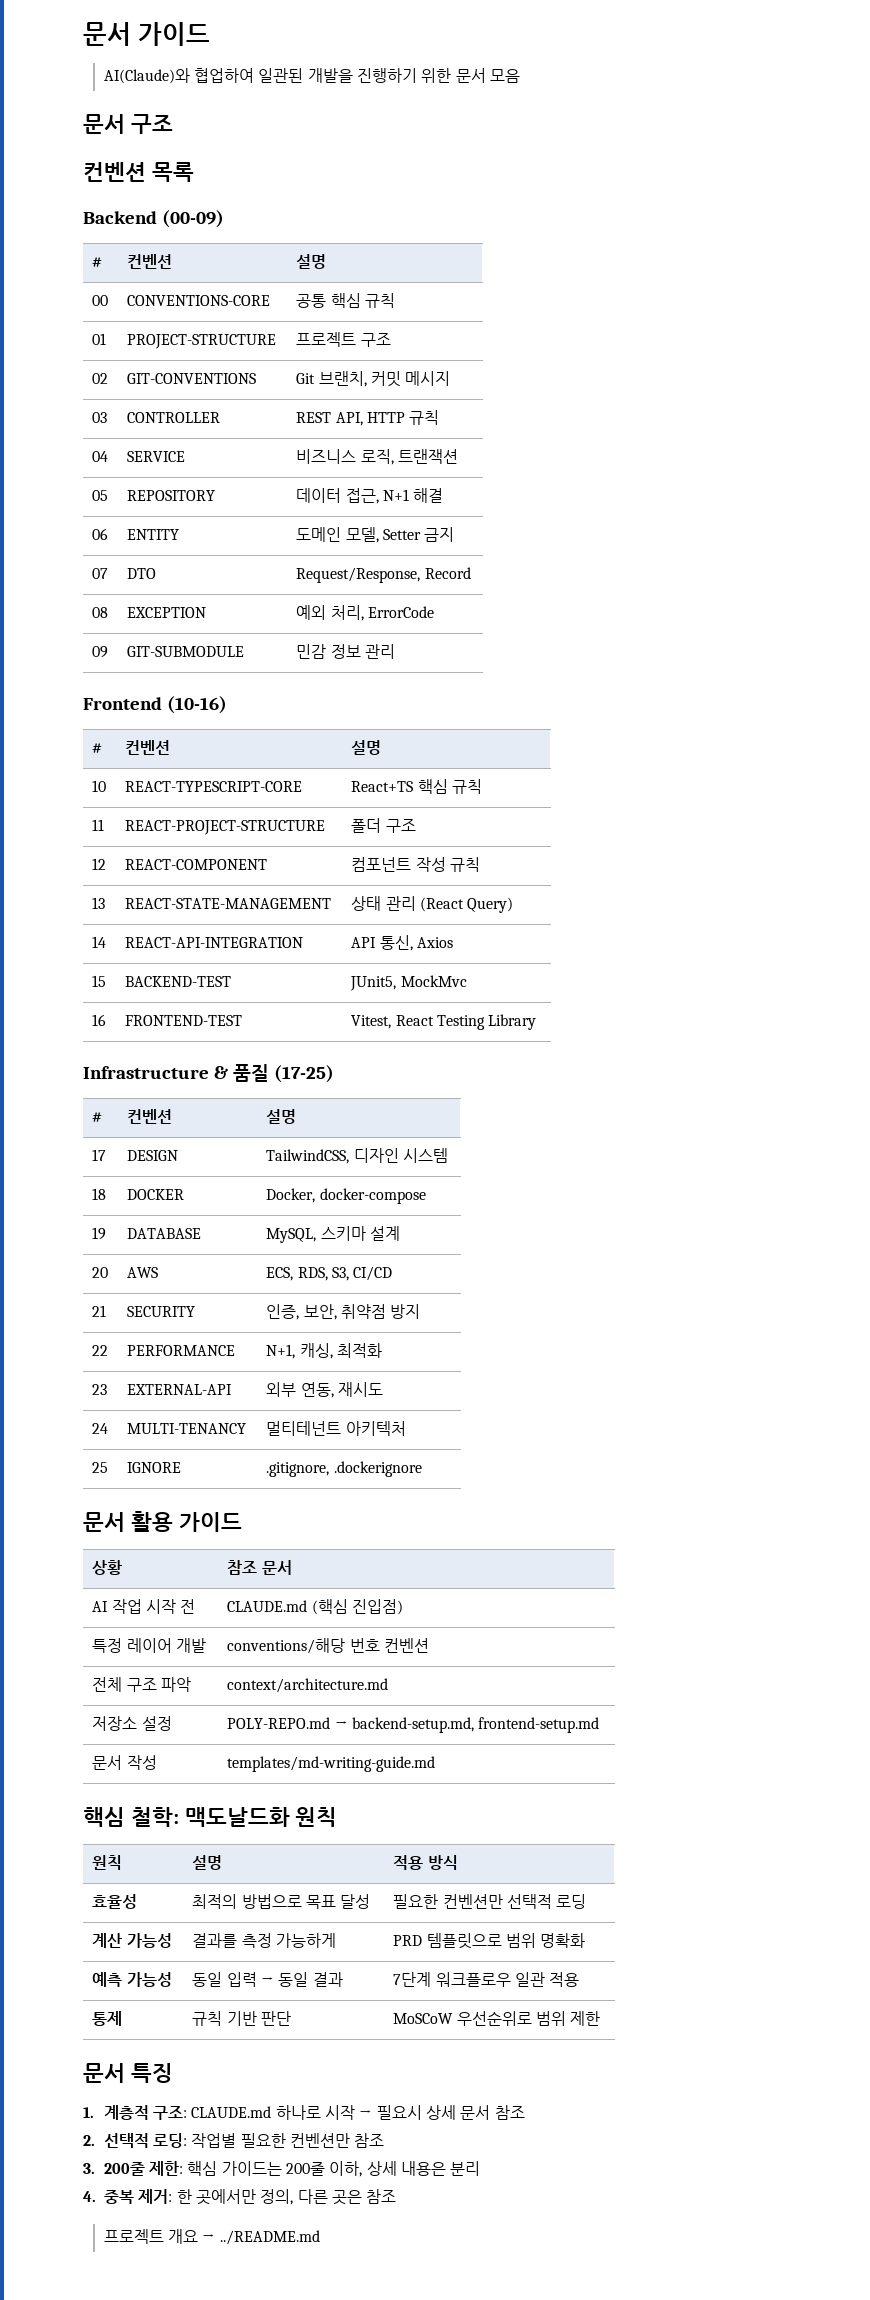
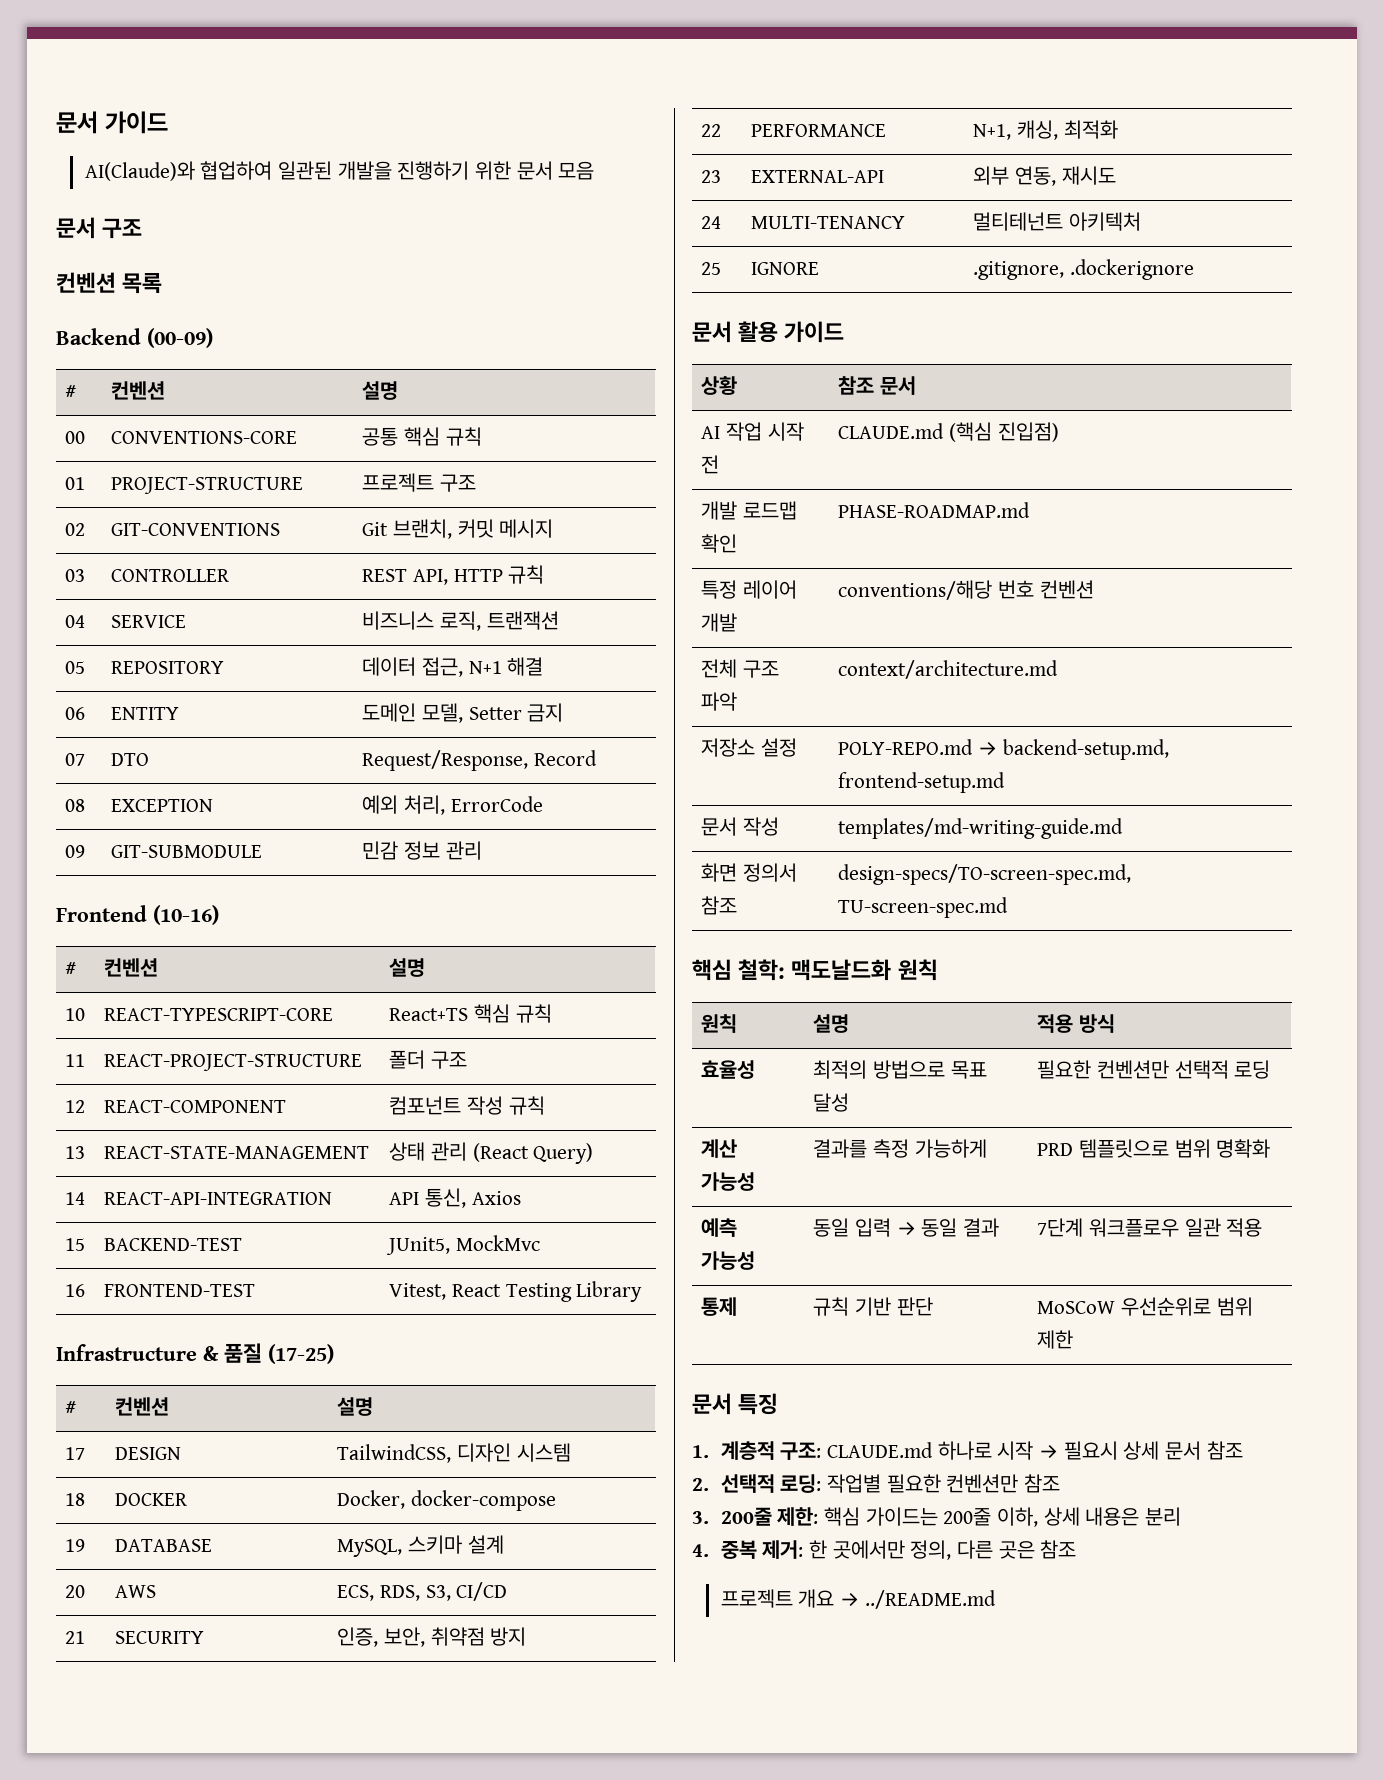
(403, 1607) none -> [701,501,798,520] [701,534,738,553] [838,502,1031,518] // 개발 로드맵 확인 | PHASE-ROADMAP.md
(436, 1764) none -> [701,863,798,882] [701,896,738,915] [838,864,1132,885] [838,897,1009,918] // 화면 정의서 참조 | design-specs/TO-screen-spec.md, TU-screen-spec.md

